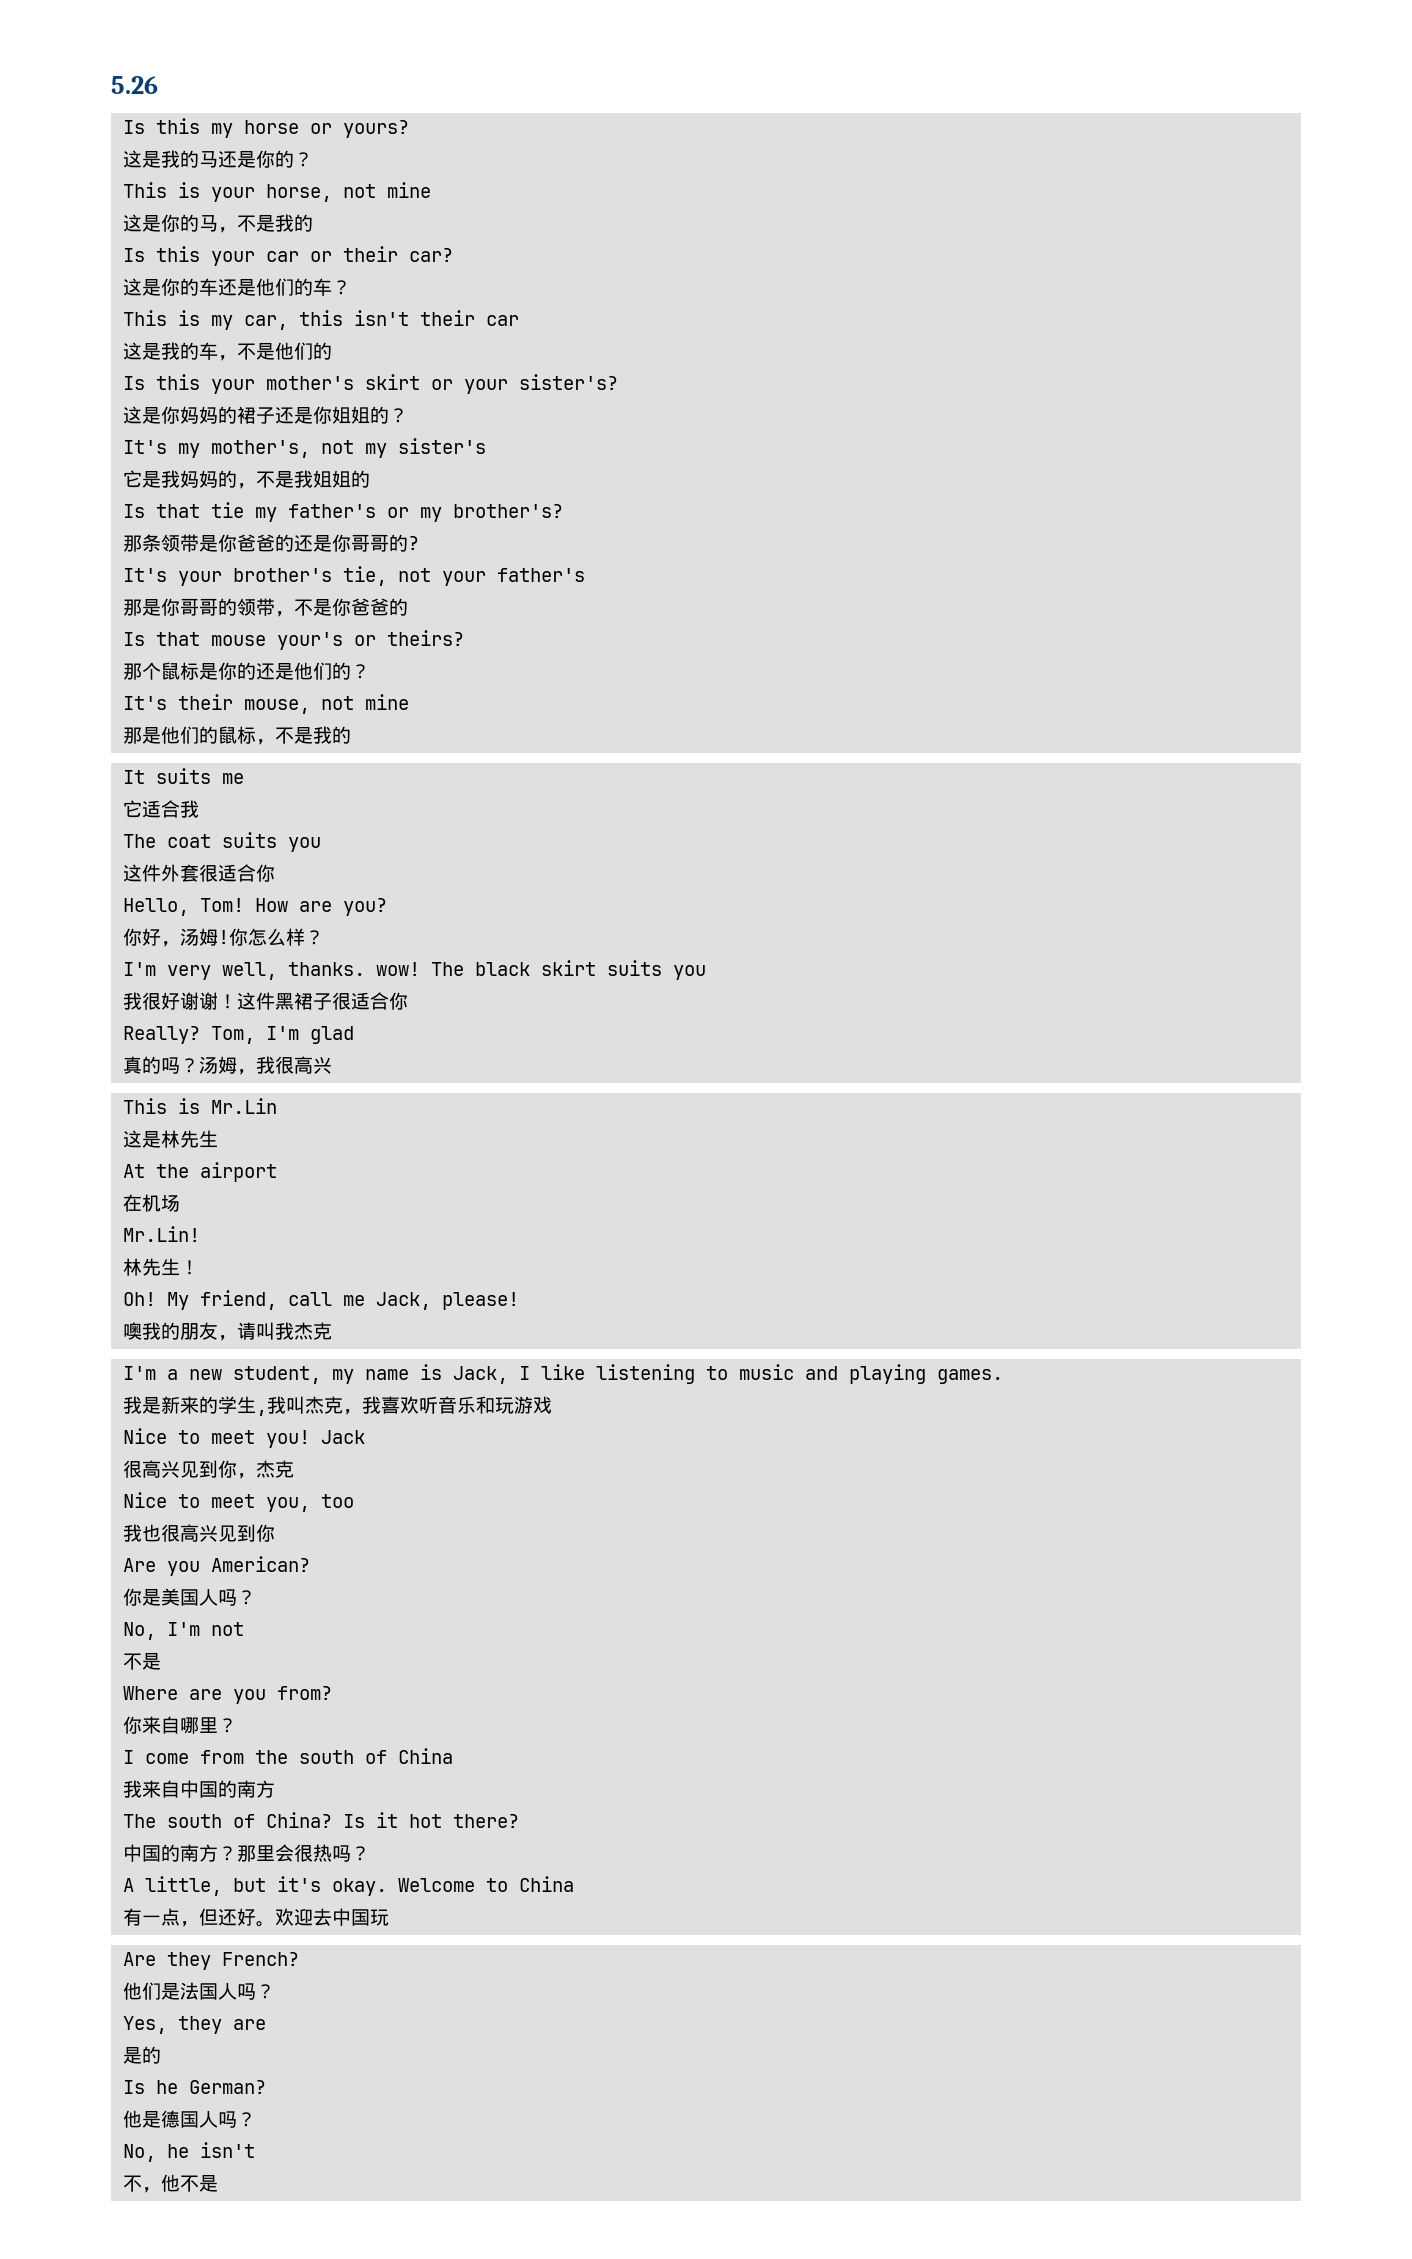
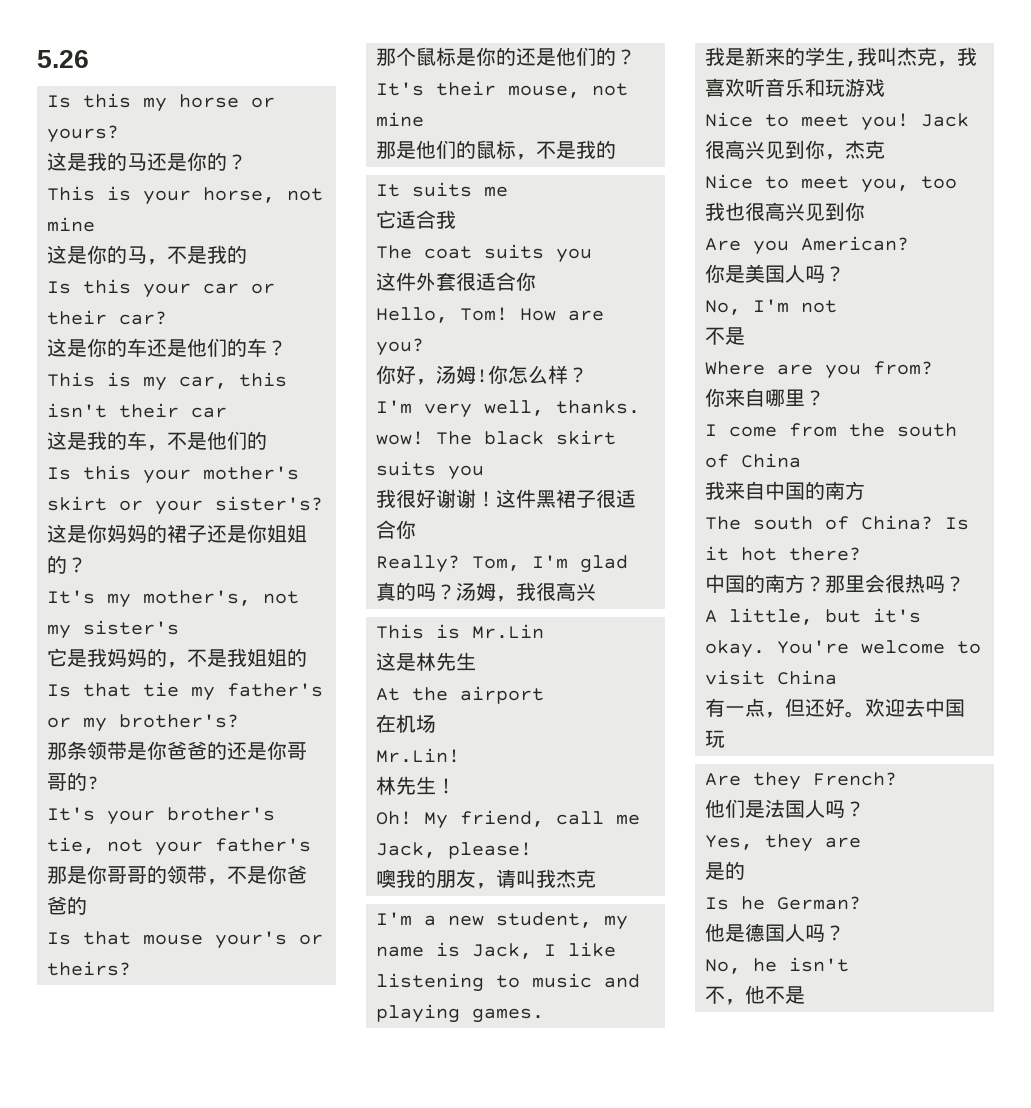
[398,1878,509,1892] Welcome to -> [777,640,982,654] [705,670,766,685] You're welcome to visit

